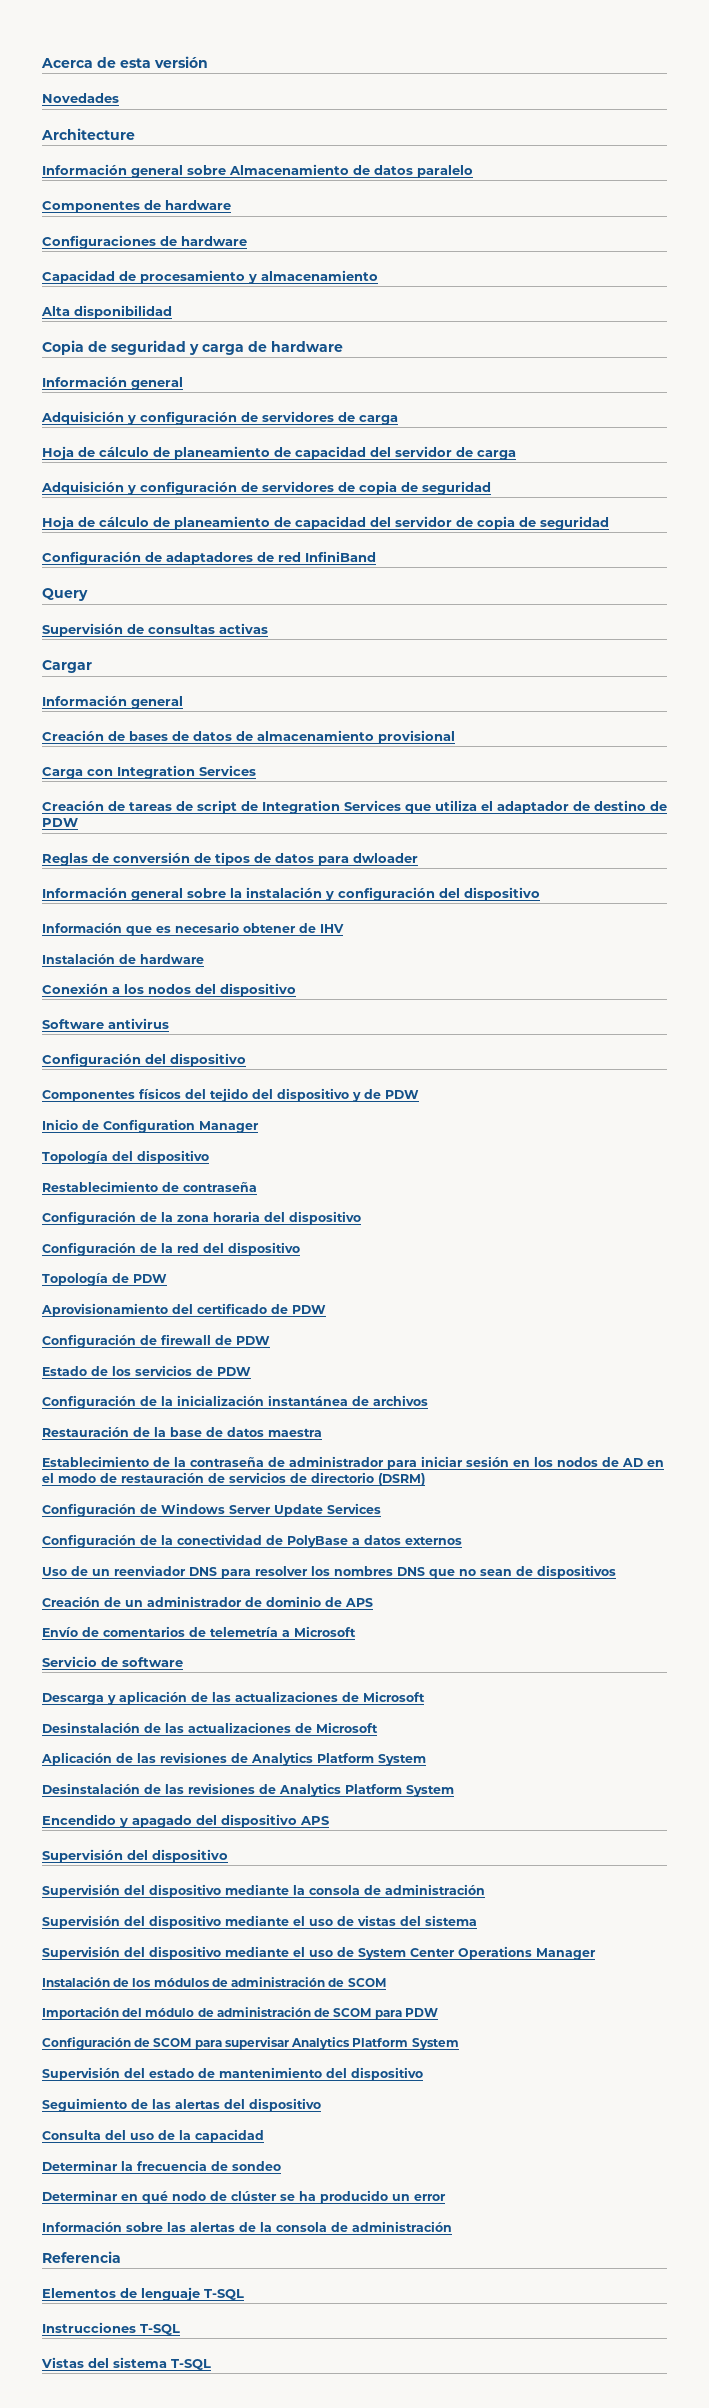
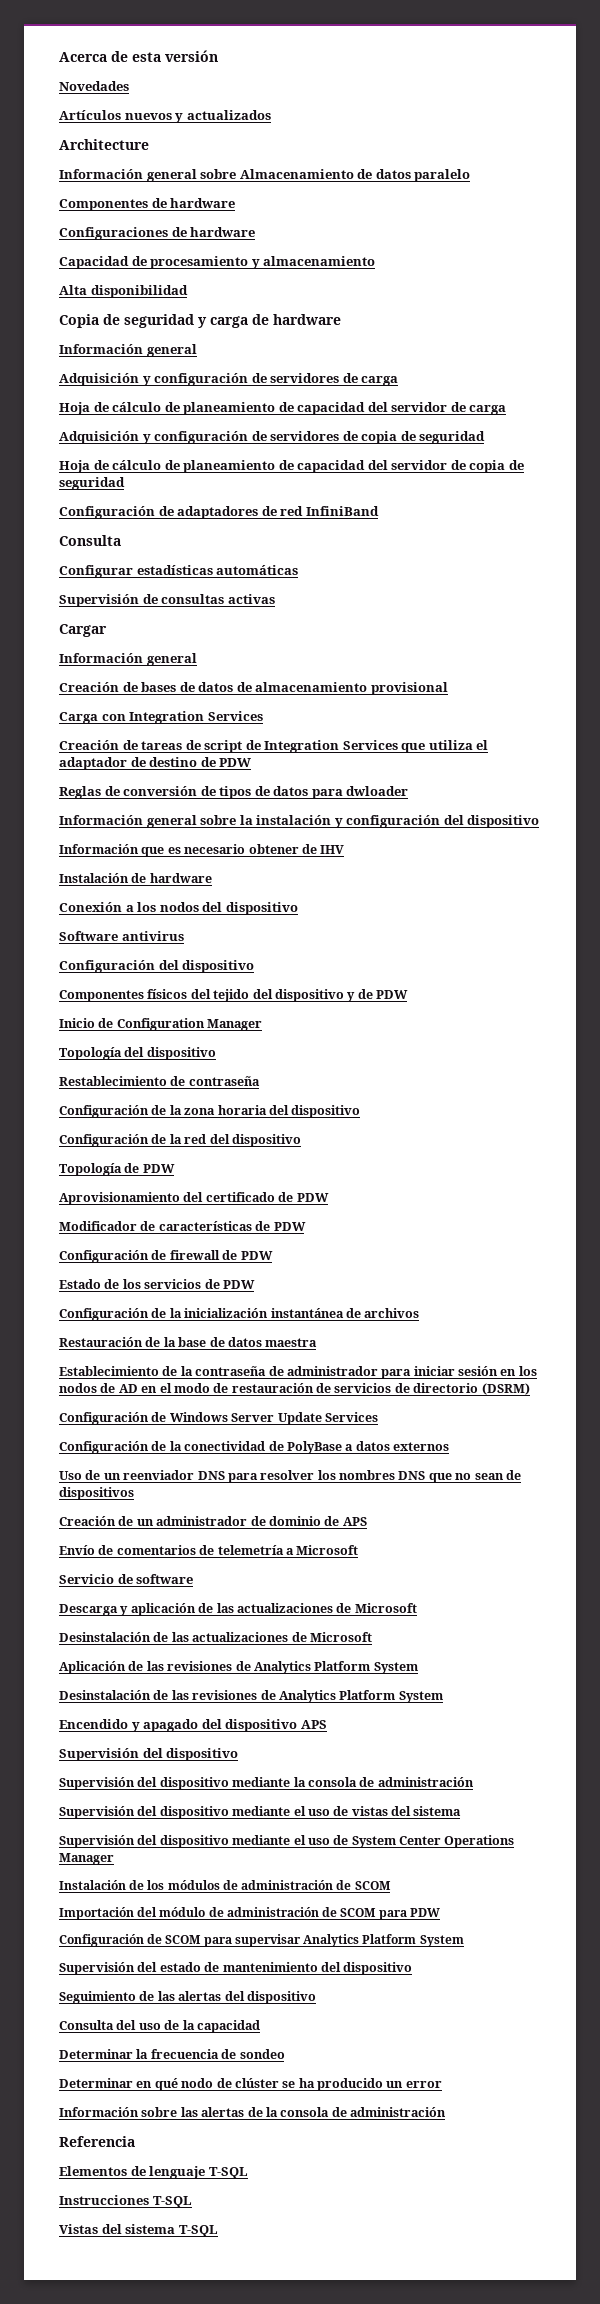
(119, 98) none -> [59,110,271,123] // Artículos nuevos y actualizados
[42,588,88,601] Query -> [59,535,121,546] [59,565,299,578] Consulta // Configurar estadísticas automáticas
(326, 1309) none -> [59,1221,306,1231] // Modificador de características de PDW

